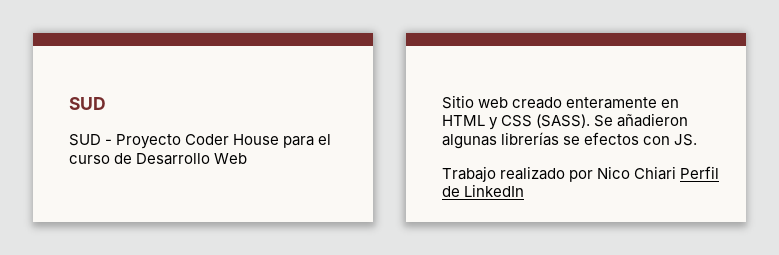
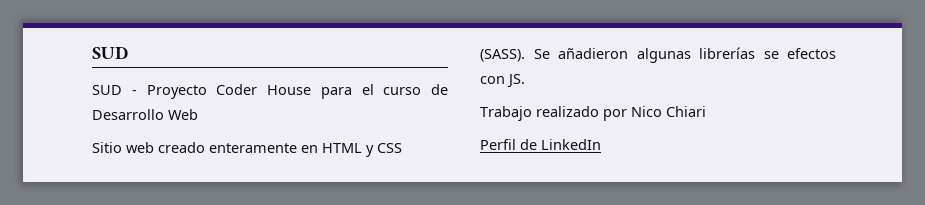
(677, 173) none -> (706, 111) //

